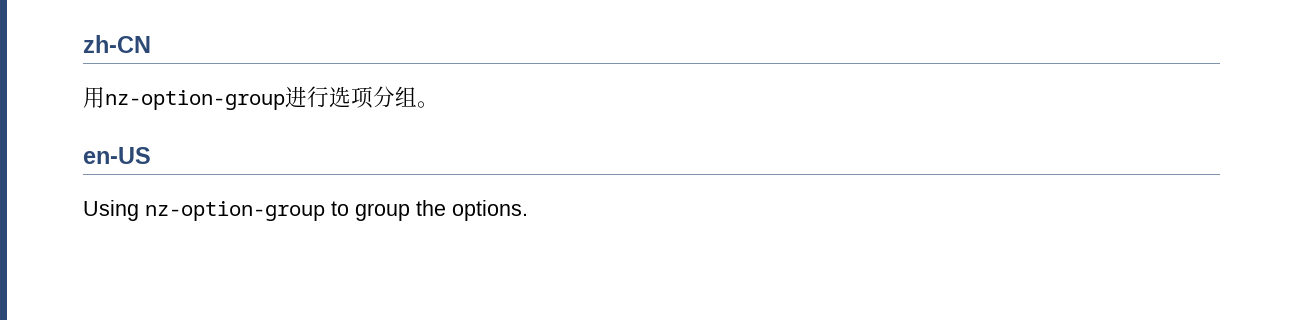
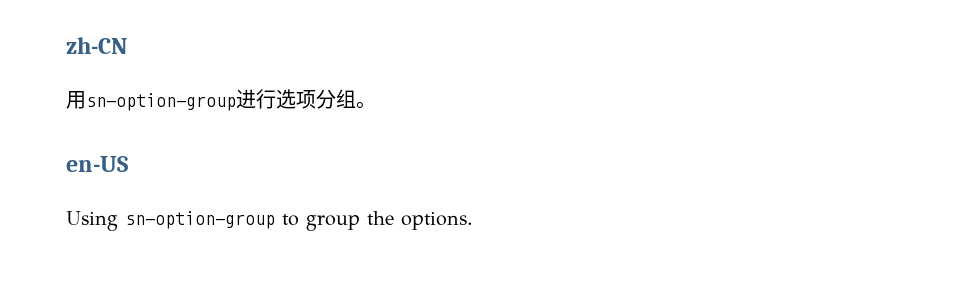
[105,90,285,110] nz-option-group -> [86,93,236,111] sn-option-group
[145,201,325,221] nz-option-group -> [125,211,275,229] sn-option-group

